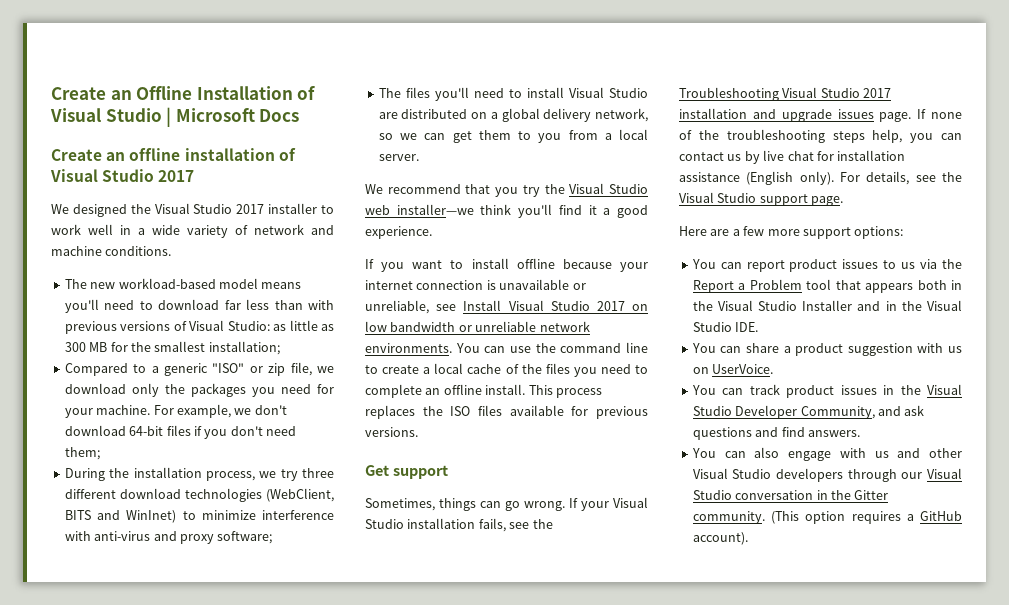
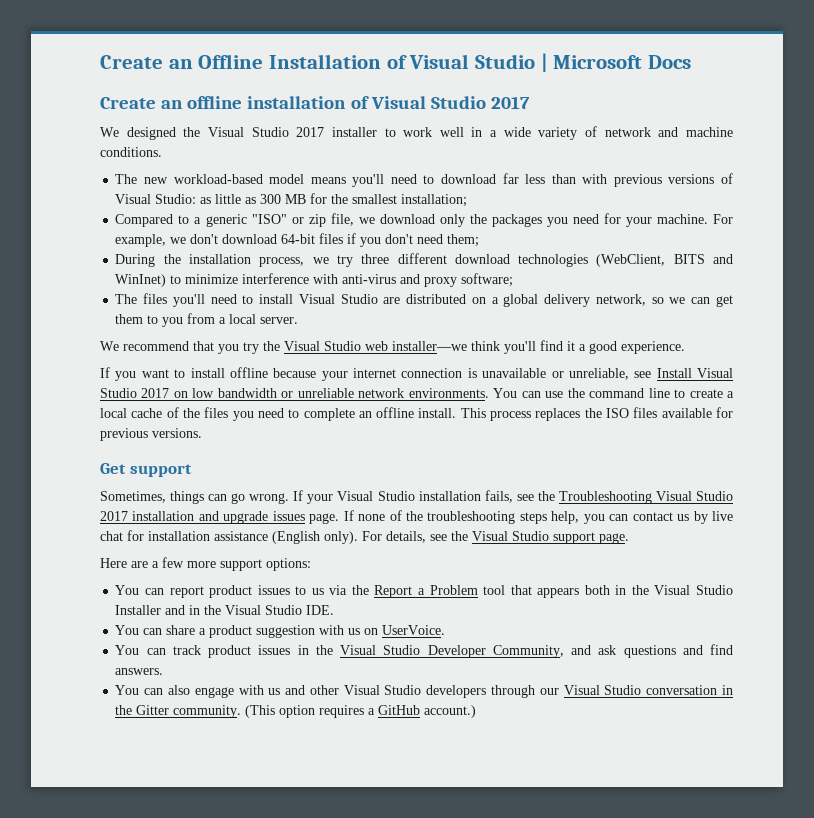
[692,532,748,545] account). -> [424,705,477,718] account.)

